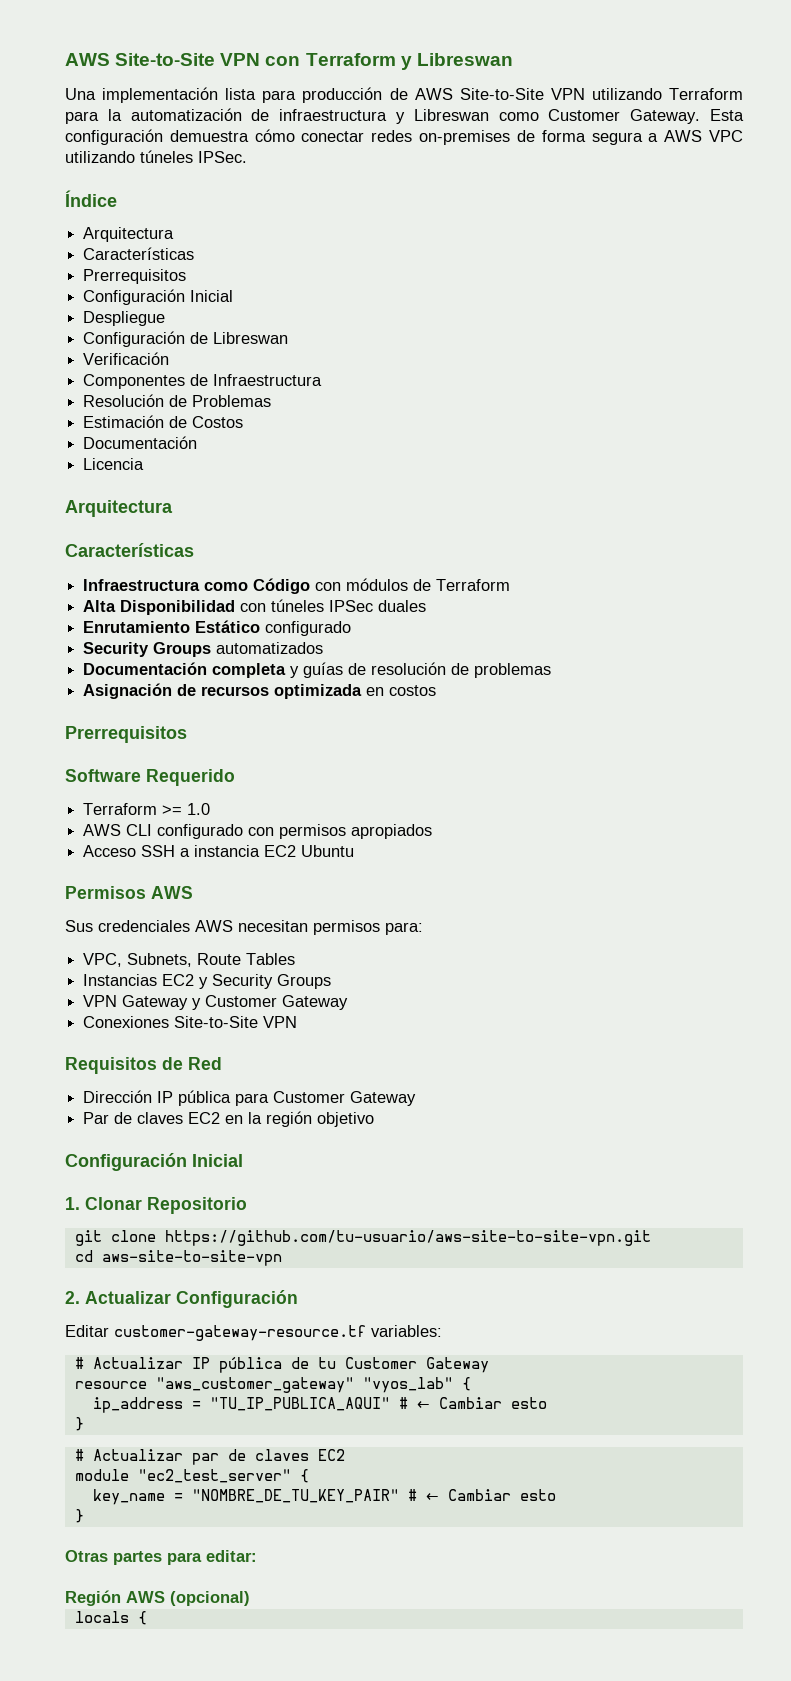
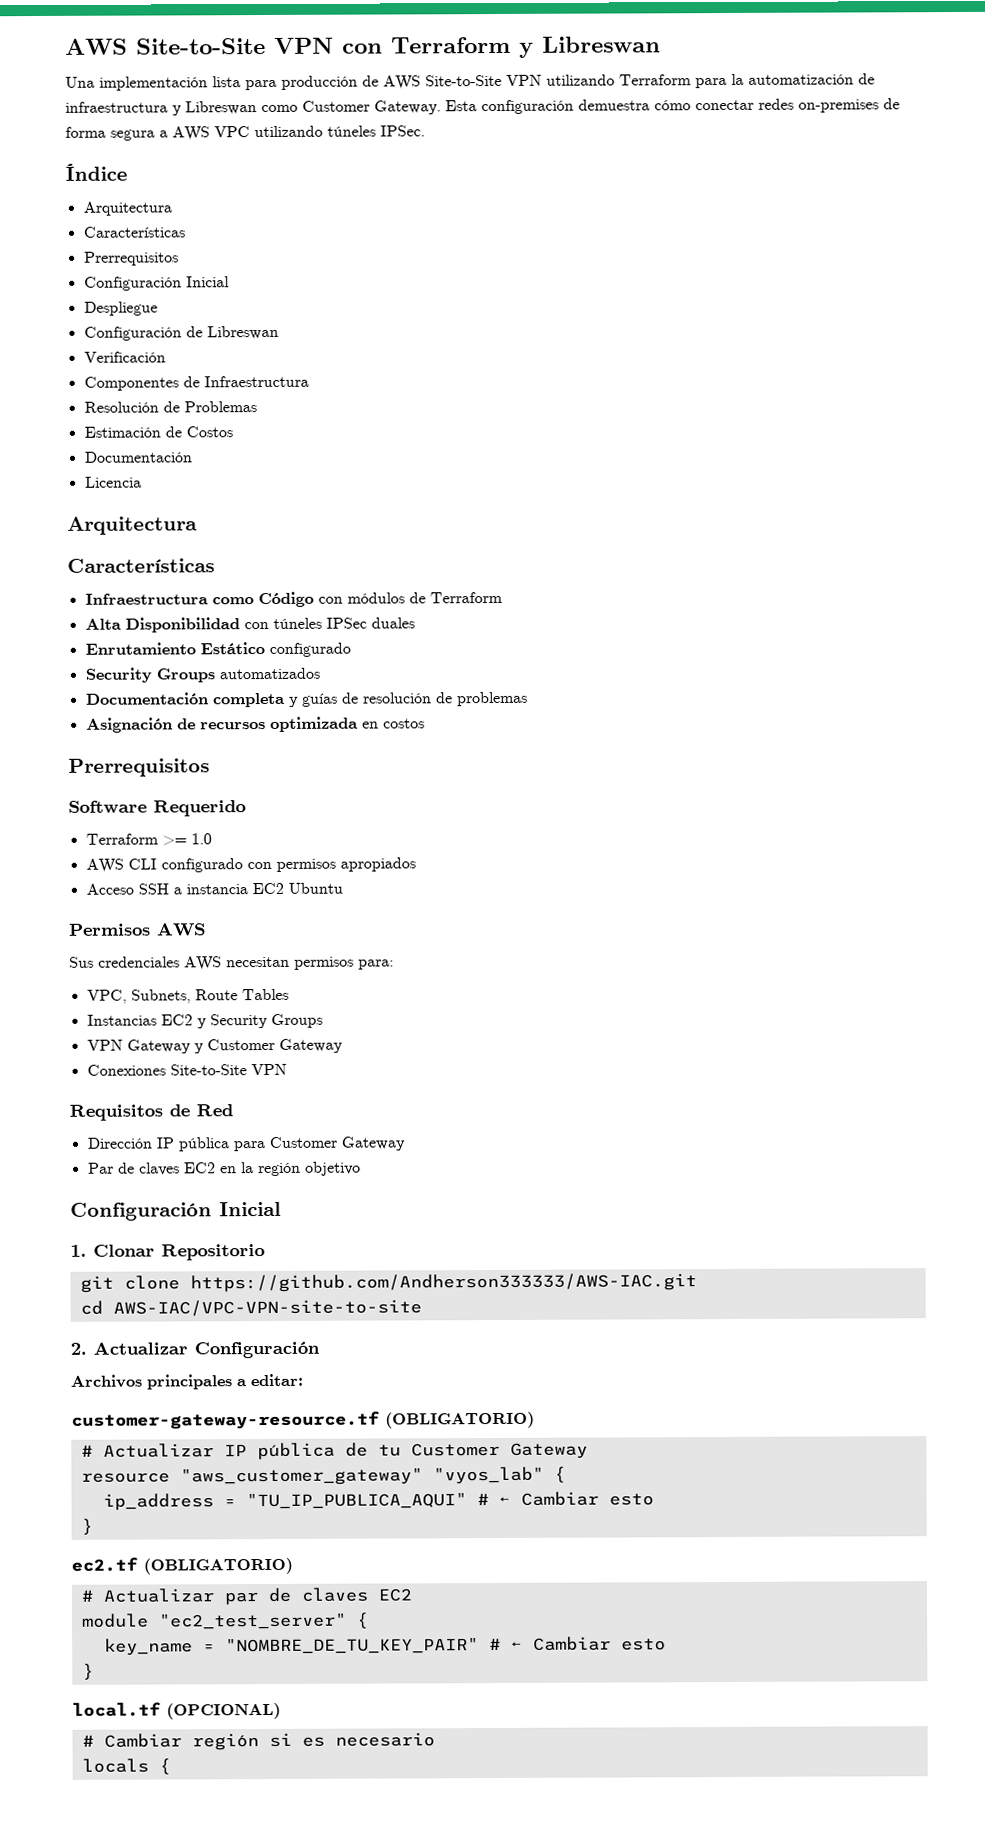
[164,1230,651,1246] https://github.com/tu-usuario/aws-site-to-site-vpn.git -> [189,1273,697,1293] https://github.com/Andherson333333/AWS-IAC.git
[101,1250,282,1266] aws-site-to-site-vpn -> [112,1299,422,1317] AWS-IAC/VPC-VPN-site-to-site
[65,1325,442,1341] Editar customer-gateway-resource.tf variables: -> [70,1373,304,1390] [71,1411,535,1430] Archivos principales a editar: // customer-gateway-resource.tf (OBLIGATORIO)
(84, 1424) none -> [71,1557,293,1575] // ec2.tf (OBLIGATORIO)
[65,1550,257,1565] [65,1590,250,1606] Otras partes para editar: // Región AWS (opcional) -> [72,1702,281,1720] [81,1732,435,1751] local.tf (OPCIONAL) // # Cambiar región si es necesario

